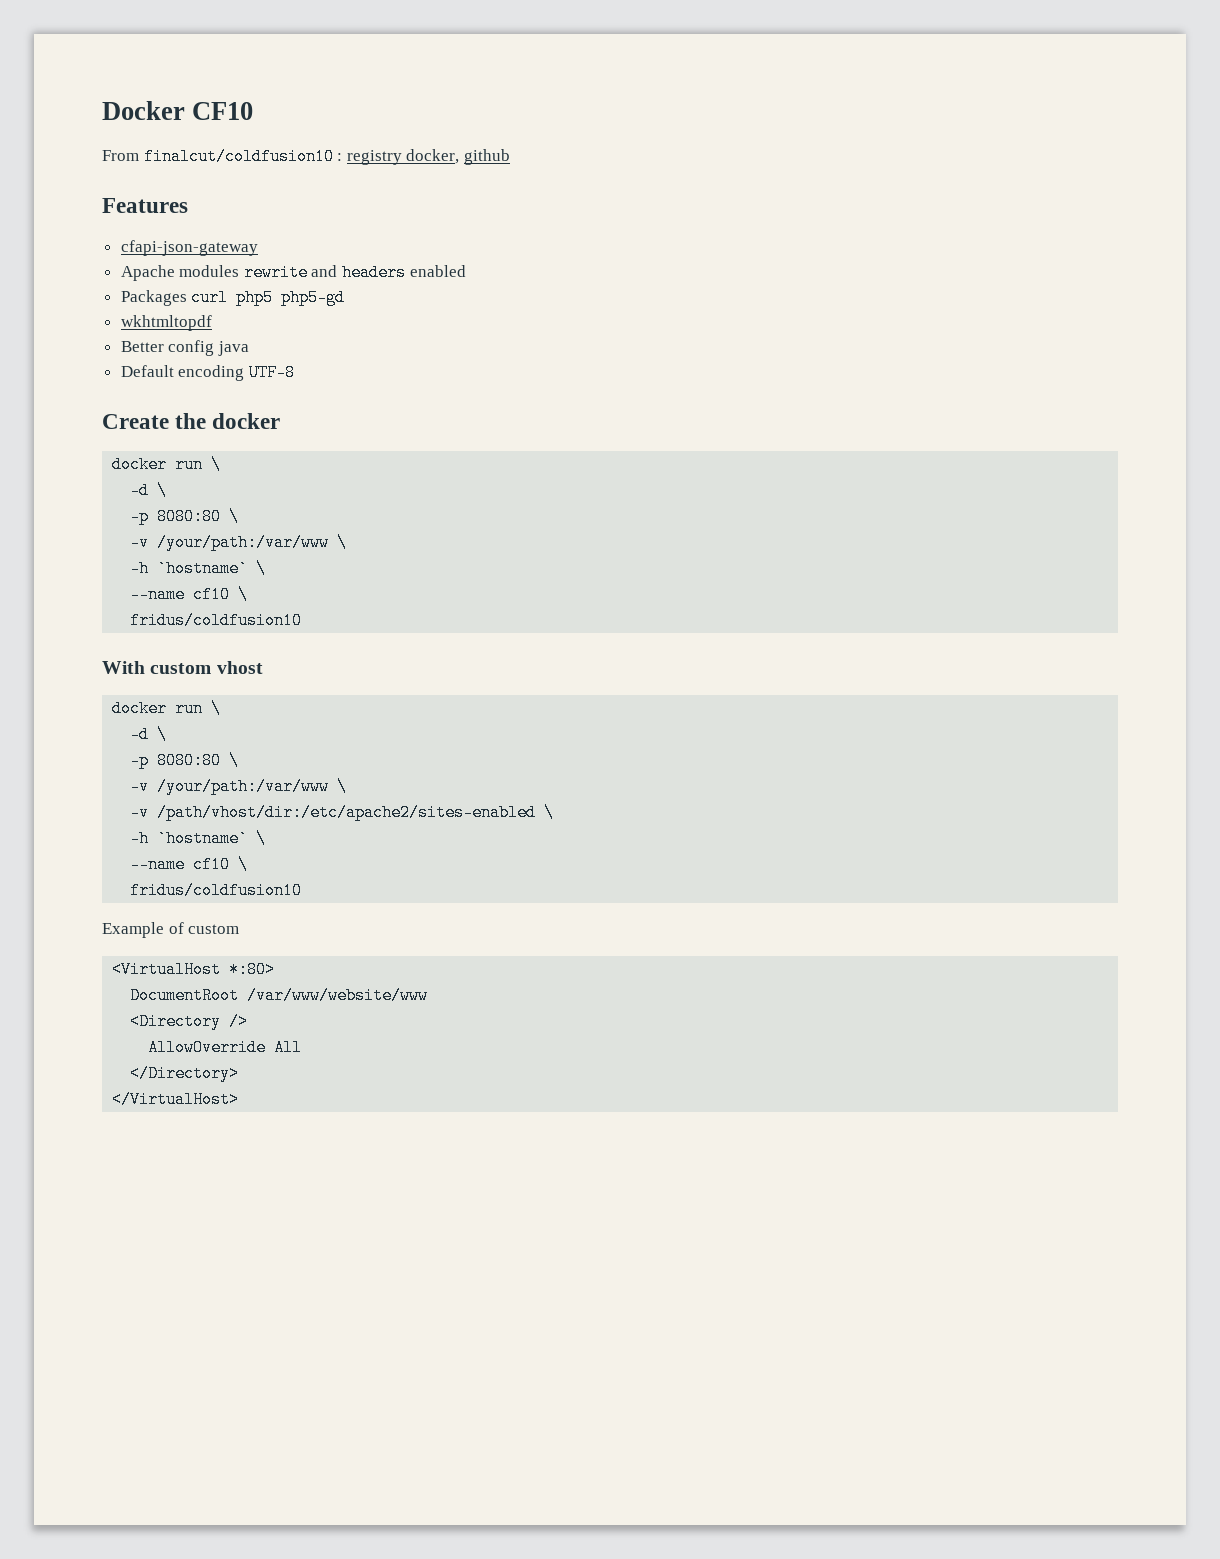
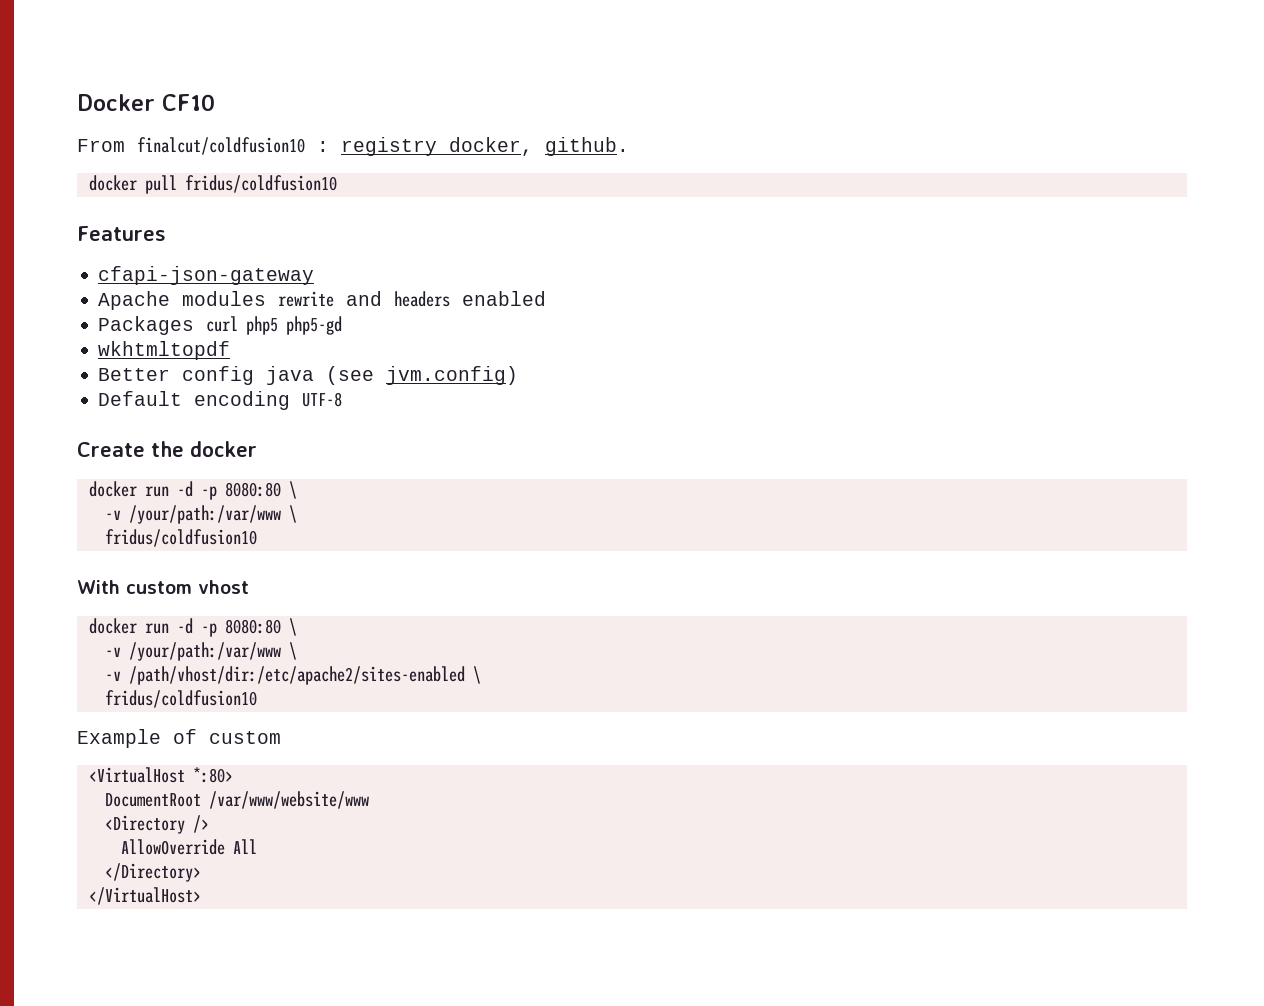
[463,149,510,165] github -> [545,137,629,156] [88,175,337,194] github. // docker pull fridus/coldfusion10
(249, 348) none -> [326,366,519,385] (see jvm.config)
[211,456,222,473] [130,482,168,499] [130,508,240,525] [130,534,348,551] [130,560,267,577] [130,586,249,603] \ // -d \ // -p 8080:80 \ // -v /your/path:/var/www \ // -h `hostname` \ // --name cf10 \ -> [176,481,297,500] [104,505,297,524] -d -p 8080:80 \ // -v /your/path:/var/www \
[211,700,222,717] [130,726,168,743] \ // -d \ // -> [176,618,193,634] -d
[130,830,267,847] [130,856,249,873] // -h `hostname` \ // --name cf10 \ -> (481, 675) none

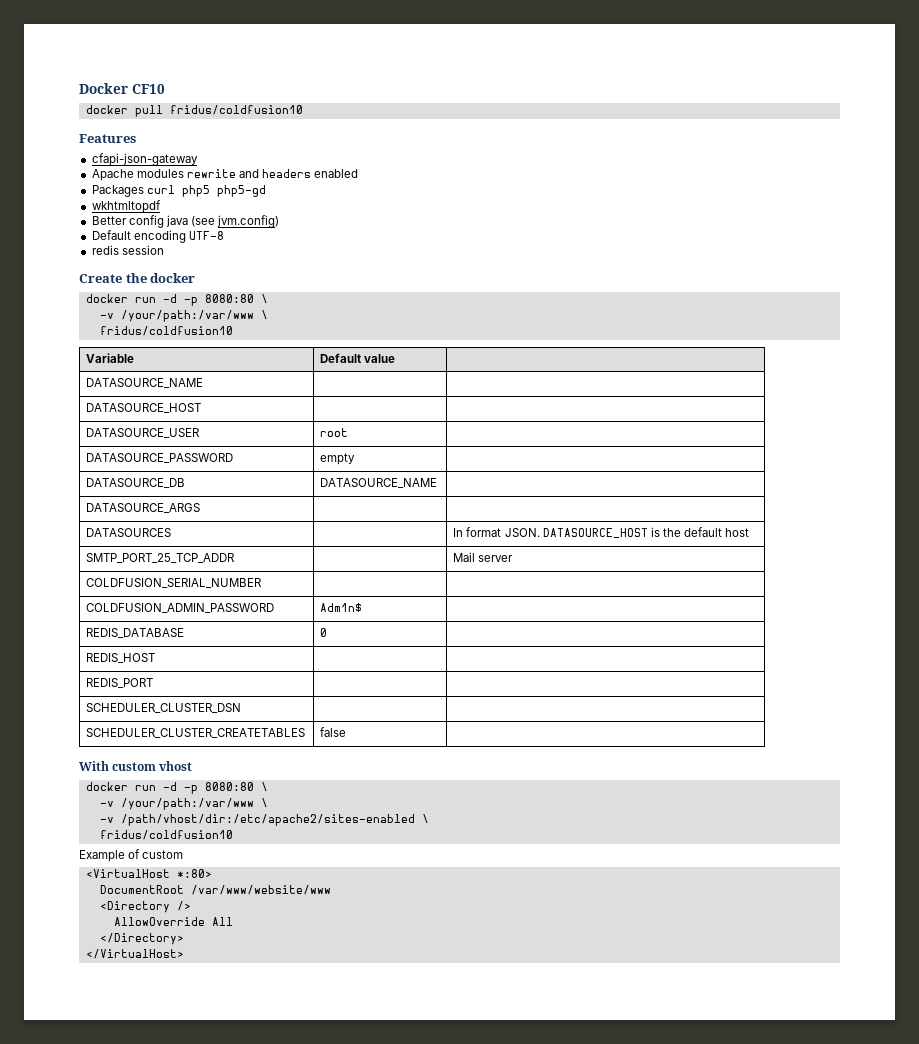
[77,137,629,156] // From finalcut/coldfusion10 : registry docker, github. -> (165, 89) none
(343, 399) none -> [91,245,164,255] // redis session
(257, 538) none -> [86,353,135,363] [320,353,396,363] [86,378,204,388] [86,403,202,413] [86,428,201,438] [320,428,349,437] [86,453,234,463] [320,453,356,465] [86,478,186,488] [320,478,438,488] [86,503,201,513] [86,528,172,537] [453,527,750,538] [86,553,236,563] [453,552,514,562] [86,578,263,588] [86,603,275,613] [320,603,363,612] [86,628,185,638] [320,628,328,637] [86,653,156,663] [86,678,154,688] [86,703,242,713] [86,728,306,738] [320,727,347,737] // Variable | Default value | // DATASOURCE_NAME | | // DATASOURCE_HOST | | // DATASOURCE_USER | root | // DATASOURCE_PASSWORD | empty | // DATASOURCE_DB | DATASOURCE_NAME | // DATASOURCE_ARGS | | // DATASOURCES | | In format JSON. DATASOURCE_HOST is the default host // SMTP_PORT_25_TCP_ADDR | | Mail server // COLDFUSION_SERIAL_NUMBER | | // COLDFUSION_ADMIN_PASSWORD | Adm1n$ | // REDIS_DATABASE | 0 | // REDIS_HOST | | // REDIS_PORT | | // SCHEDULER_CLUSTER_DSN | | // SCHEDULER_CLUSTER_CREATETABLES | false |

